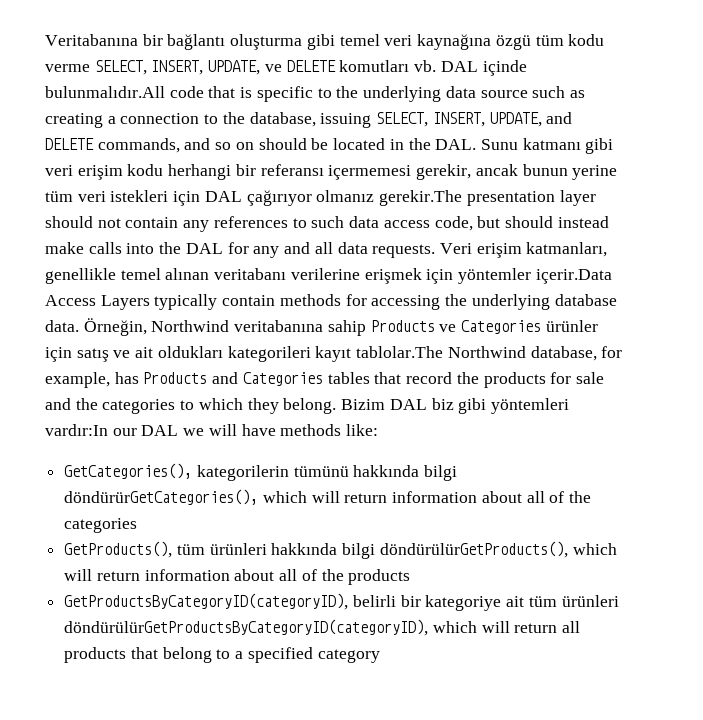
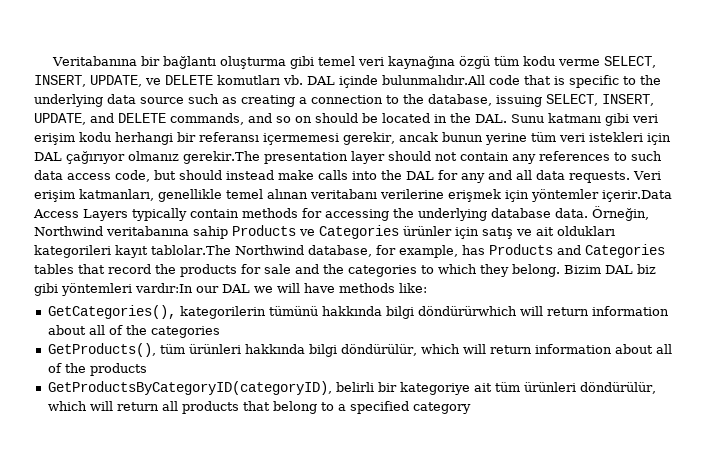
[64,489,307,505] döndürürGetCategories(), which -> [417,306,517,316] döndürürwhich
[379,541,568,558] döndürülürGetProducts(), -> [340,344,417,356] döndürülür,
[64,619,429,636] döndürülürGetProductsByCategoryID(categoryID), -> [579,382,656,394] döndürülür,

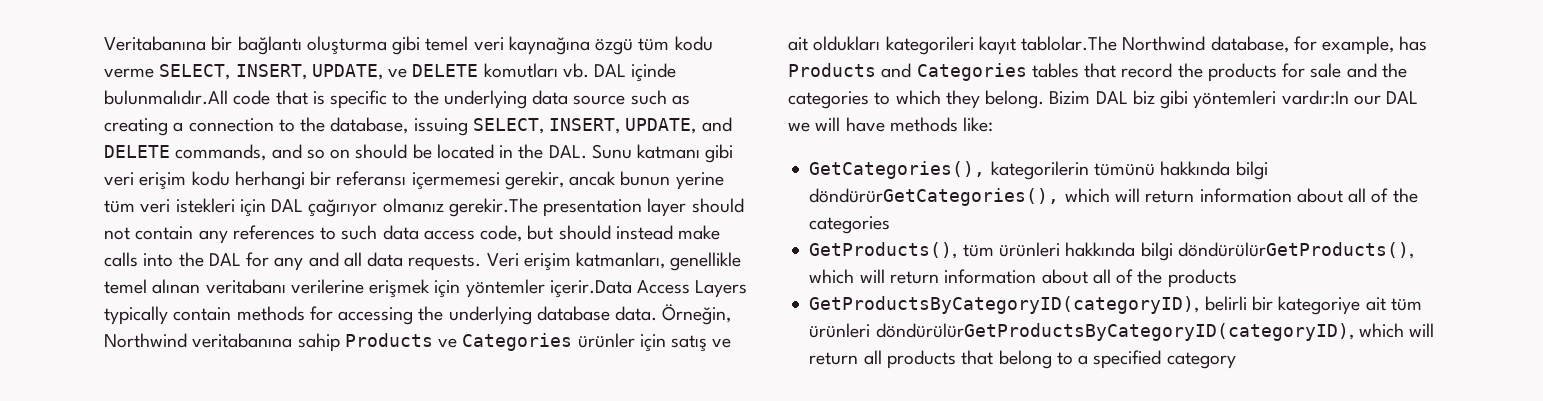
[417,306,517,316] döndürürwhich -> [809,188,1110,206] döndürürGetCategories(), which
[340,344,417,356] döndürülür, -> [1177,242,1414,259] döndürülürGetProducts(),
[579,382,656,394] döndürülür, -> [875,323,1354,341] döndürülürGetProductsByCategoryID(categoryID),

